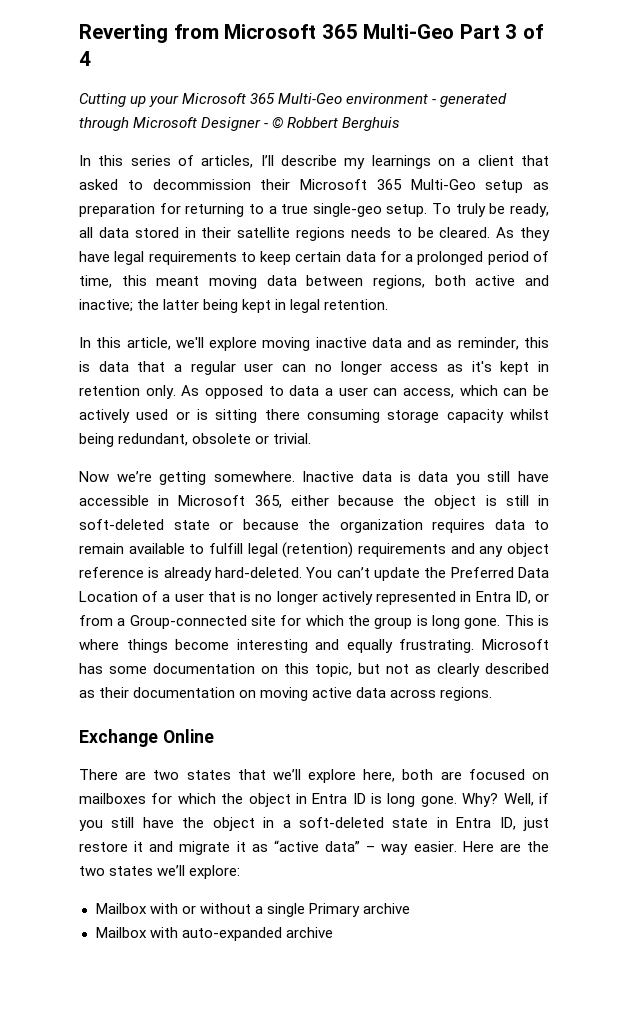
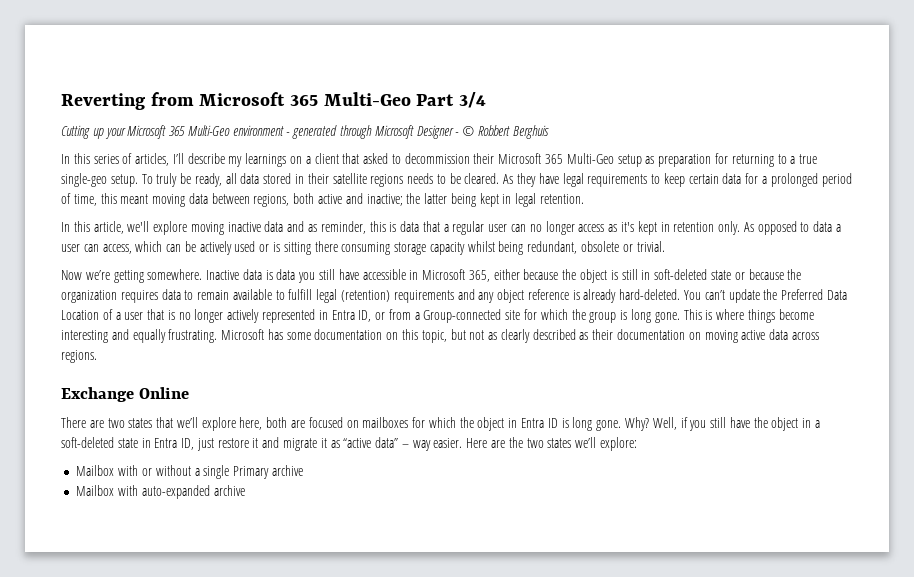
[505,24,543,39] [79,51,91,66] 3 of 4 -> [459,92,487,108] 3/4

